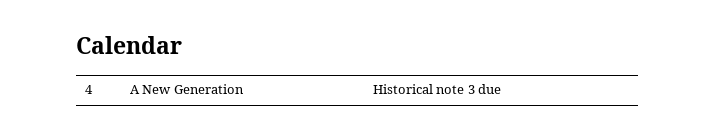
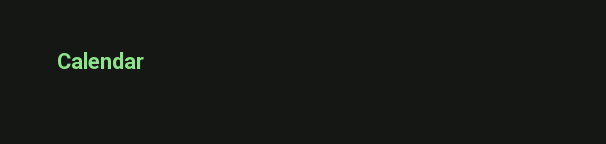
[84,85,93,94] [129,84,244,94] [372,84,502,94] // 4 | A New Generation | Historical note 3 due -> (144, 60) none

